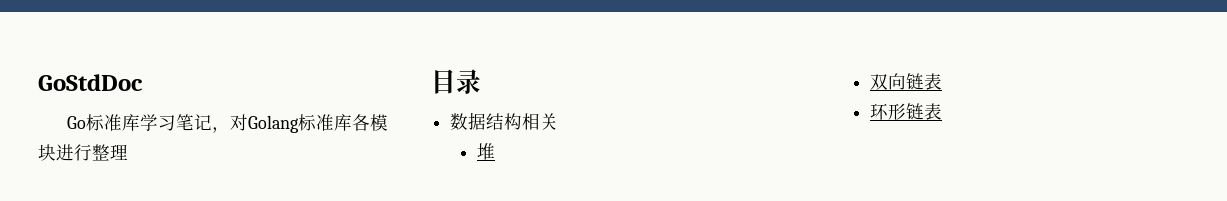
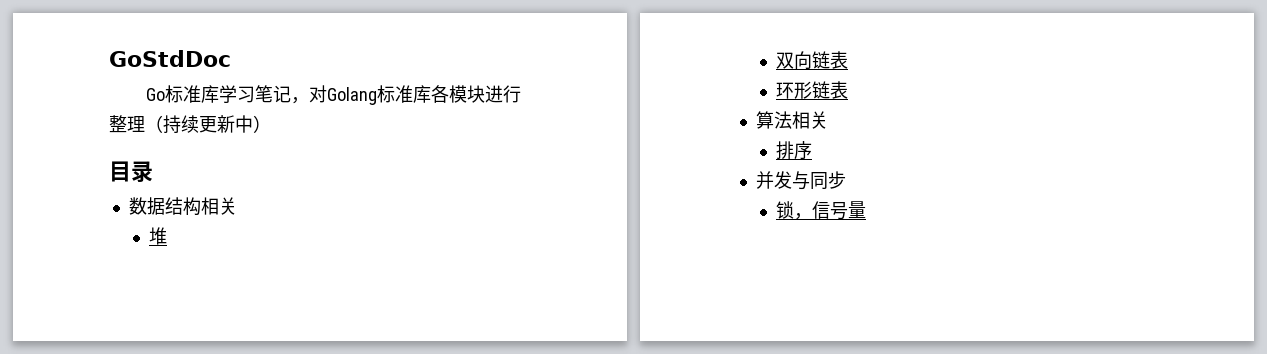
(128, 152) none -> [145,115,271,134] （持续更新中）
(942, 111) none -> [755,111,828,129] [776,141,813,160] [755,171,846,190] [776,201,867,220] // 算法相关 // 排序 // 并发与同步 // 锁，信号量

